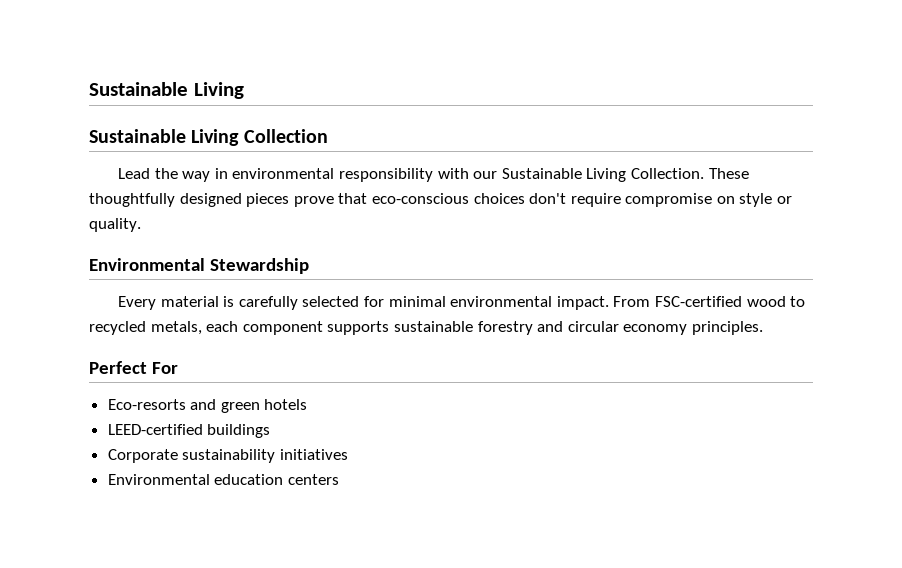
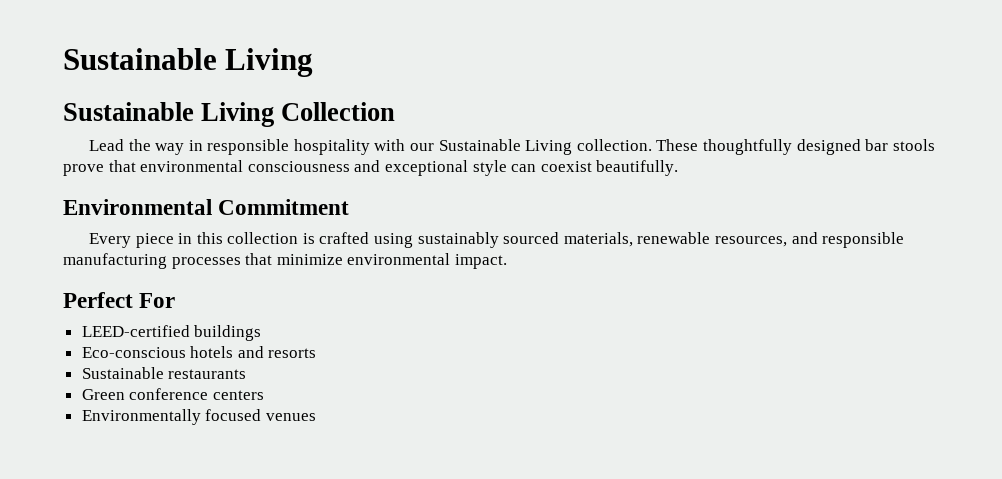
[232,168,434,182] environmental responsibility -> [207,139,370,155] responsible hospitality
[630,168,704,179] Collection. -> [576,139,652,151] collection.
[246,193,793,207] [89,218,141,232] [89,258,309,274] pieces prove that eco-conscious choices don't require compromise on style or quality. // Environmental Stewardship -> [865,139,935,151] [63,160,679,176] [63,199,350,215] bar stools prove that environmental consciousness and exceptional style can coexist beautifully. // Environmental Commitment
[160,296,806,310] [89,321,763,335] [89,361,178,374] [107,399,308,413] [107,424,271,438] [107,449,348,463] [107,474,339,485] material is carefully selected for minimal environmental impact. From FSC-certified wood to recycled metals, each component supports sustainable forestry and circular economy principles. // Perfect For // Eco-resorts and green hotels // LEED-certified buildings // Corporate sustainability initiatives // Environmental education centers -> [135,232,905,248] [63,253,507,269] [63,292,176,308] [81,325,262,341] [81,346,317,358] [81,367,247,379] [81,388,264,400] [81,409,316,425] piece in this collection is crafted using sustainably sourced materials, renewable resources, and responsible manufacturing processes that minimize environmental impact. // Perfect For // LEED-certified buildings // Eco-conscious hotels and resorts // Sustainable restaurants // Green conference centers // Environmentally focused venues

